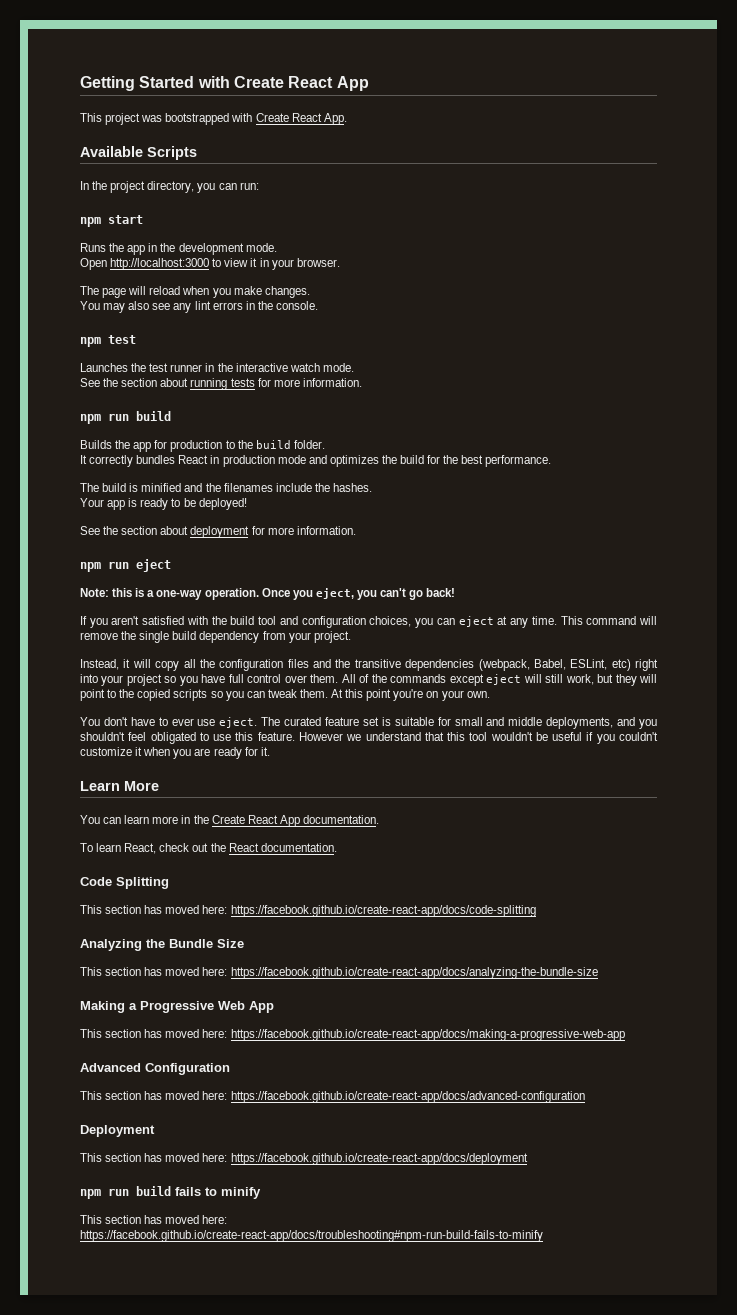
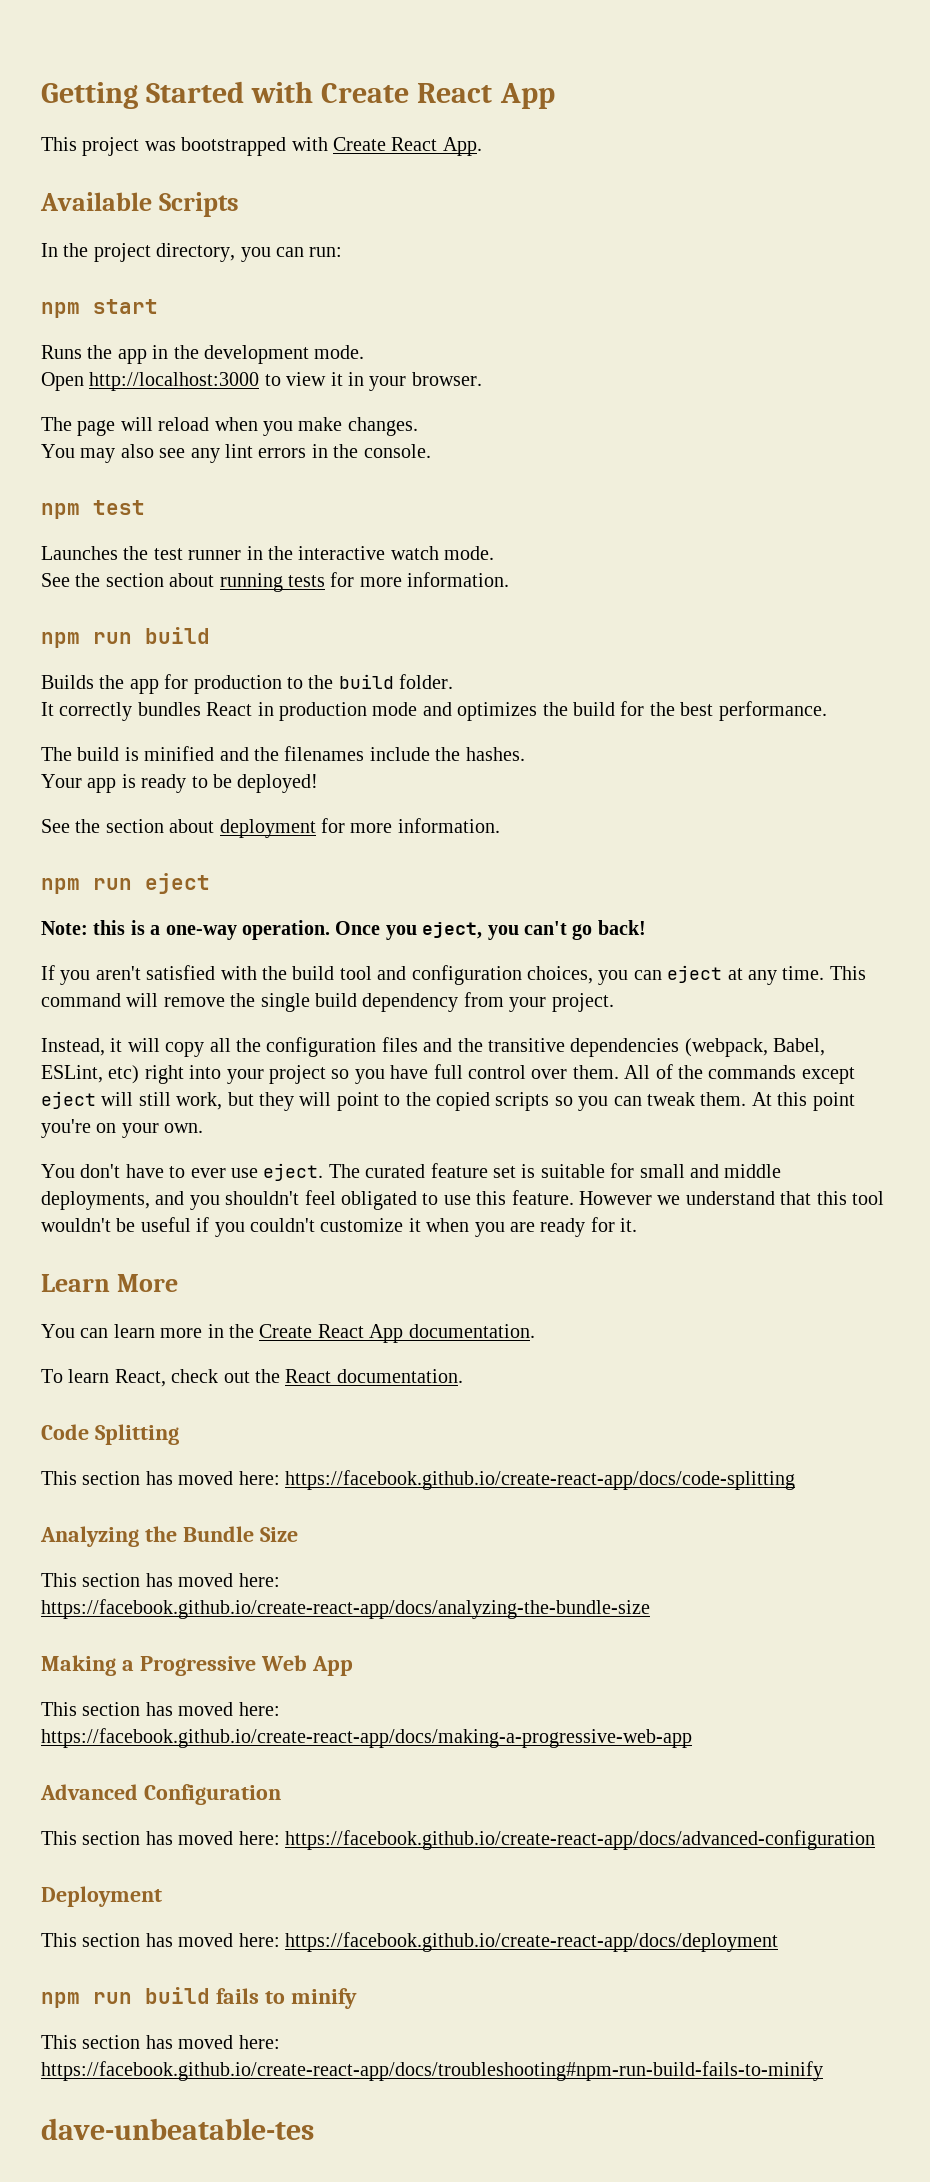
(543, 1236) none -> [41,2118,314,2140] // dave-unbeatable-tes

